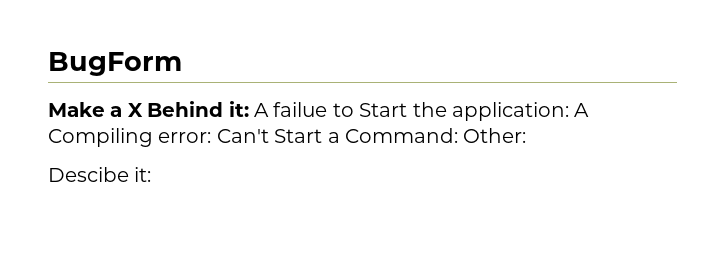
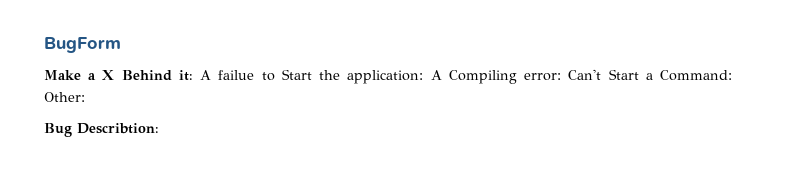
[48,167,152,182] Descibe it: -> [44,123,159,137] Bug Describtion:

